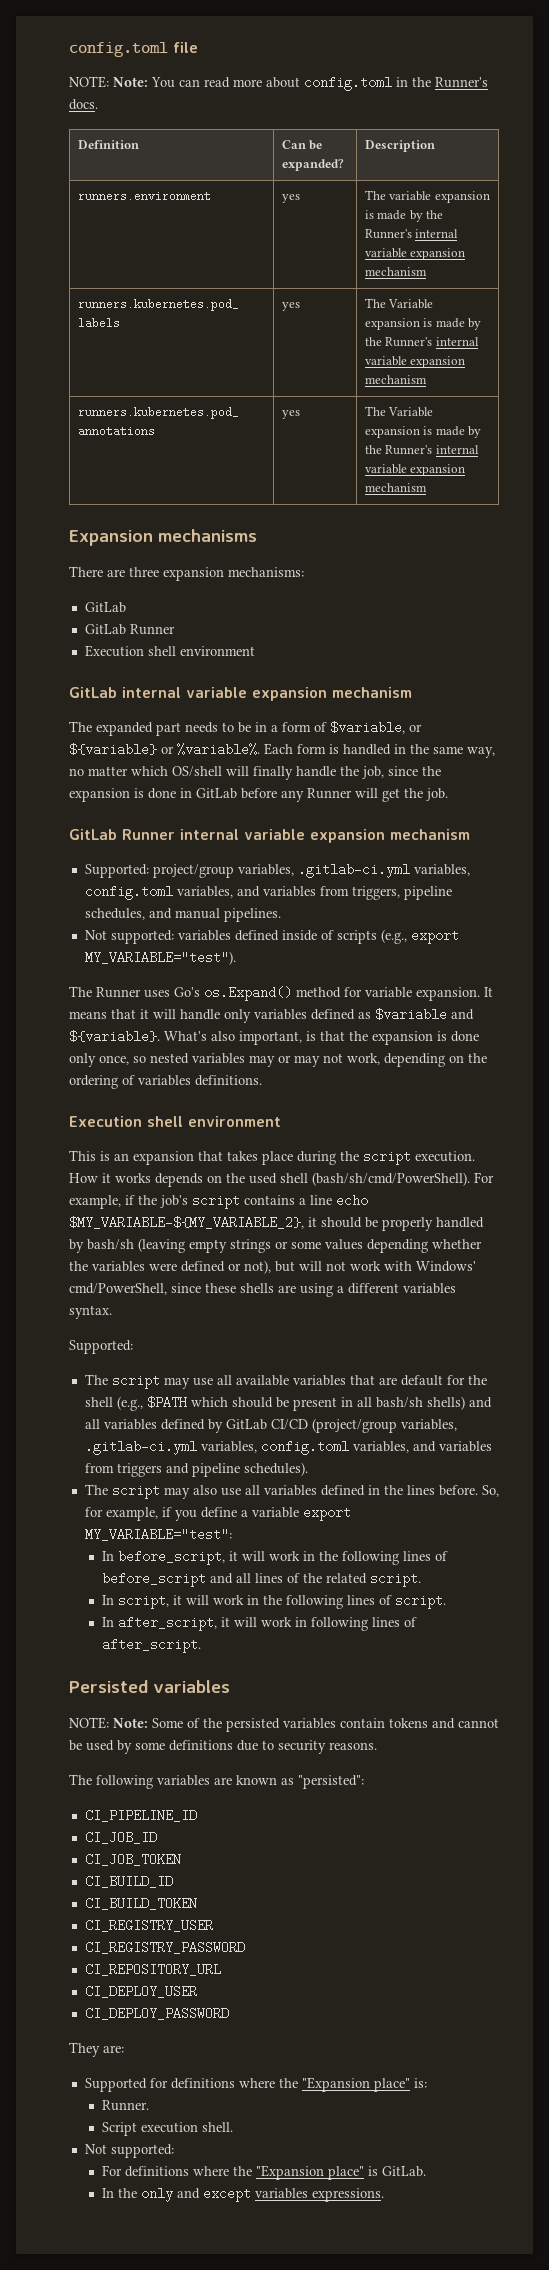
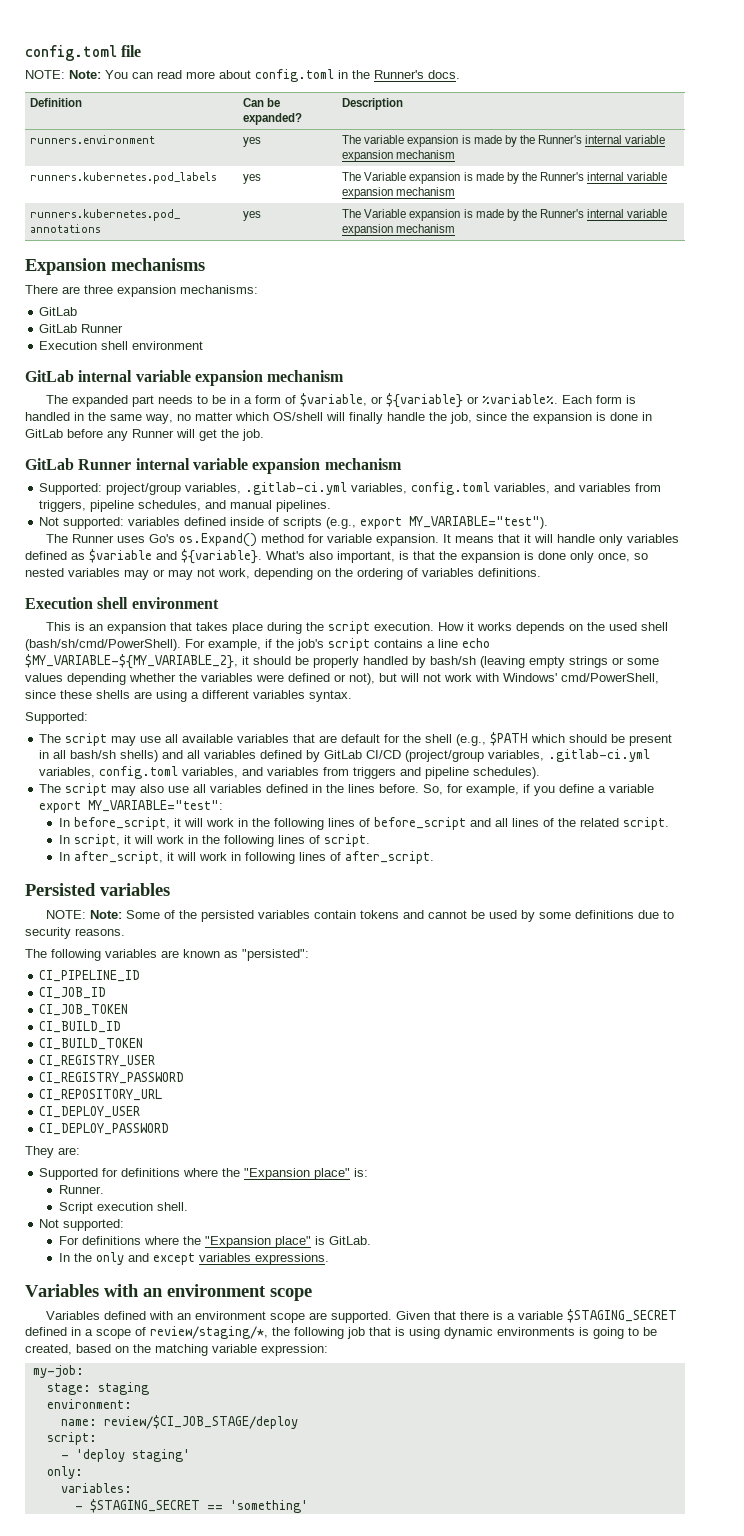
(384, 2195) none -> [25,1284,312,1301] [46,1309,678,1323] [25,1326,657,1339] [25,1344,328,1356] [32,1365,84,1378] [46,1382,149,1395] [46,1399,132,1409] [60,1415,298,1429] [46,1432,97,1445] [60,1449,190,1462] [46,1466,83,1479] [60,1483,132,1493] [74,1499,308,1513] // Variables with an environment scope // Variables defined with an environment scope are supported. Given that there is a variable $STAGING_SECRET defined in a scope of review/staging/*, the following job that is using dynamic environments is going to be created, based on the matching variable expression: // my-job: // stage: staging // environment: // name: review/$CI_JOB_STAGE/deploy // script: // - 'deploy staging' // only: // variables: // - $STAGING_SECRET == 'something'

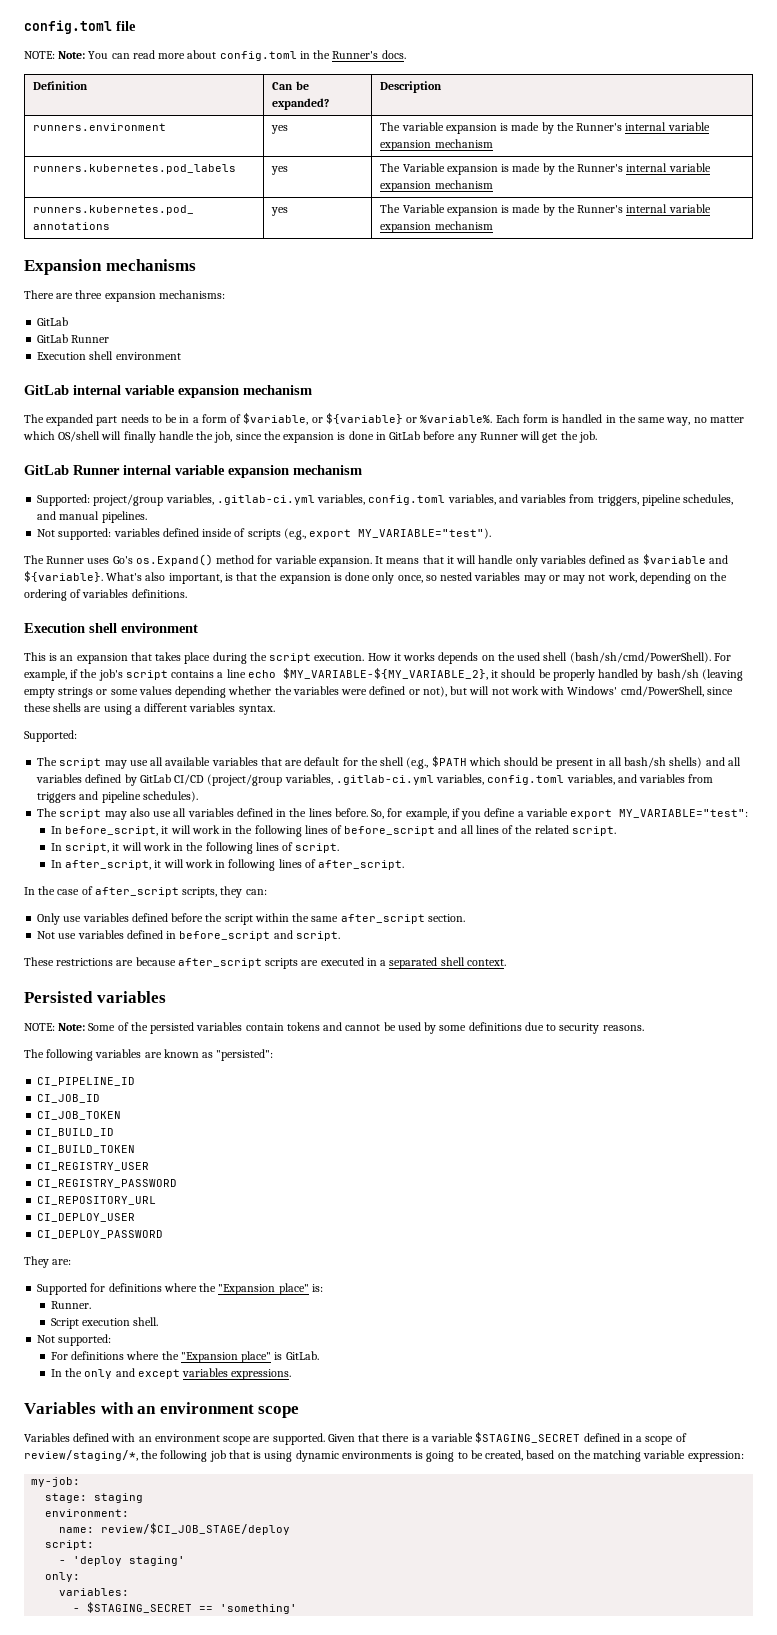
(434, 857) none -> [24,886,267,898] [37,913,465,925] [37,930,340,941] [24,957,506,969] // In the case of after_script scripts, they can: // Only use variables defined before the script within the same after_script section. // Not use variables defined in before_script and script. // These restrictions are because after_script scripts are executed in a separated shell context.

